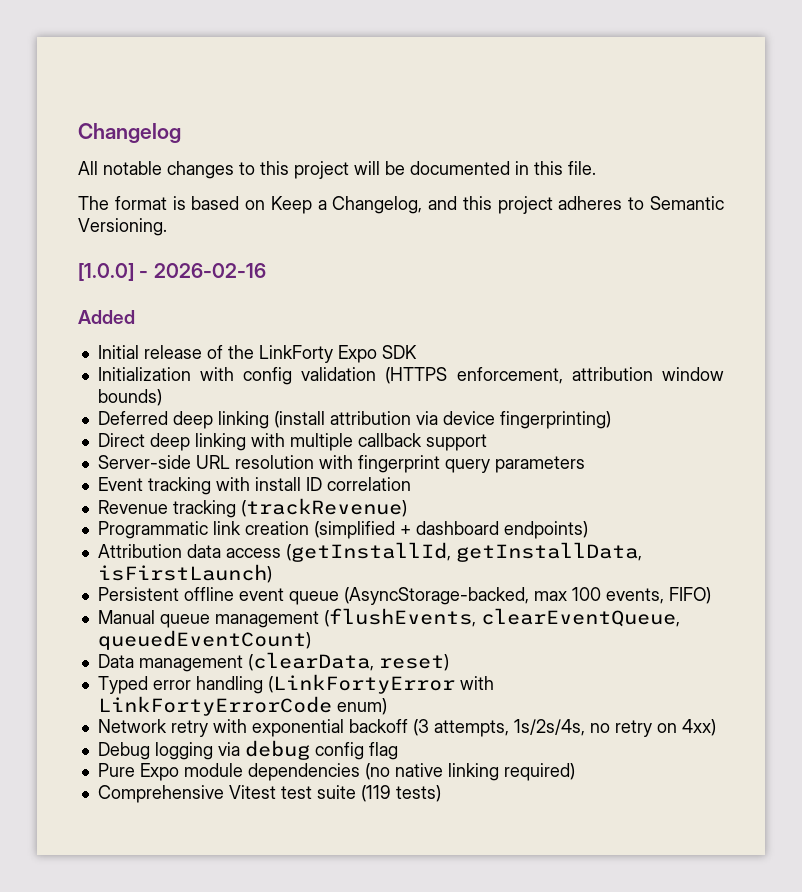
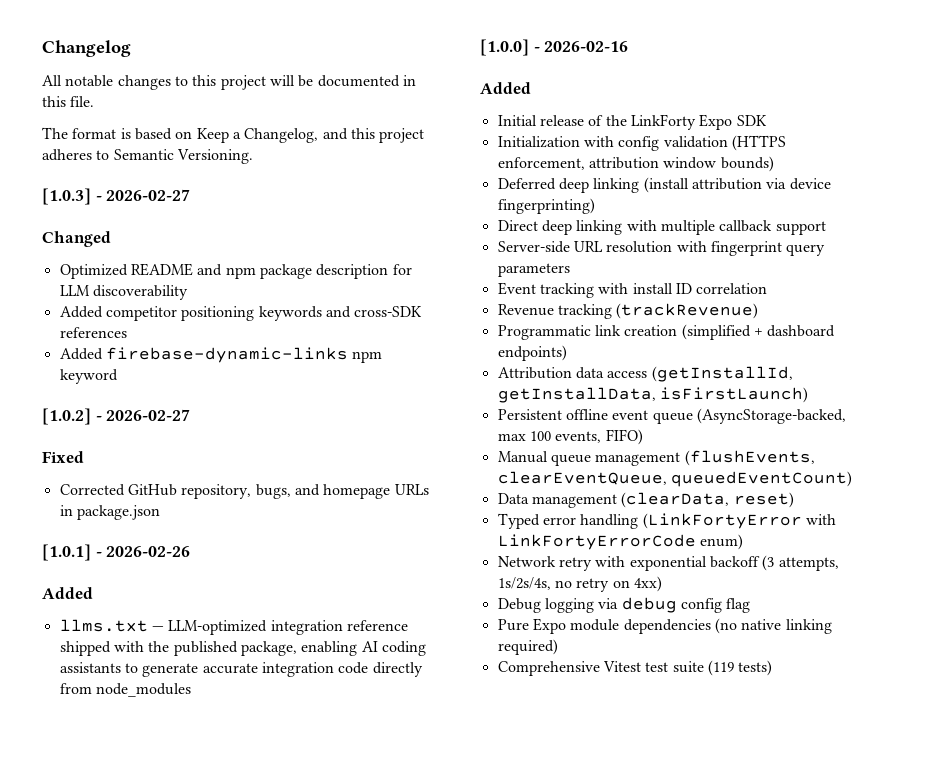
(167, 227) none -> [42,188,191,205] [42,231,111,247] [59,263,412,279] [59,285,188,300] [59,306,423,321] [59,327,127,338] [59,347,383,363] [59,369,118,384] [42,408,191,425] [42,451,84,463] [59,484,429,499] [59,505,160,520] [42,544,191,561] [42,587,93,599] [59,619,408,635] [59,641,426,656] [59,662,423,677] [59,683,191,697] // [1.0.3] - 2026-02-27 // Changed // Optimized README and npm package description for LLM discoverability // Added competitor positioning keywords and cross-SDK references // Added firebase-dynamic-links npm keyword // [1.0.2] - 2026-02-27 // Fixed // Corrected GitHub repository, bugs, and homepage URLs in package.json // [1.0.1] - 2026-02-26 // Added // llms.txt — LLM-optimized integration reference shipped with the published package, enabling AI coding assistants to generate accurate integration code directly from node_modules

